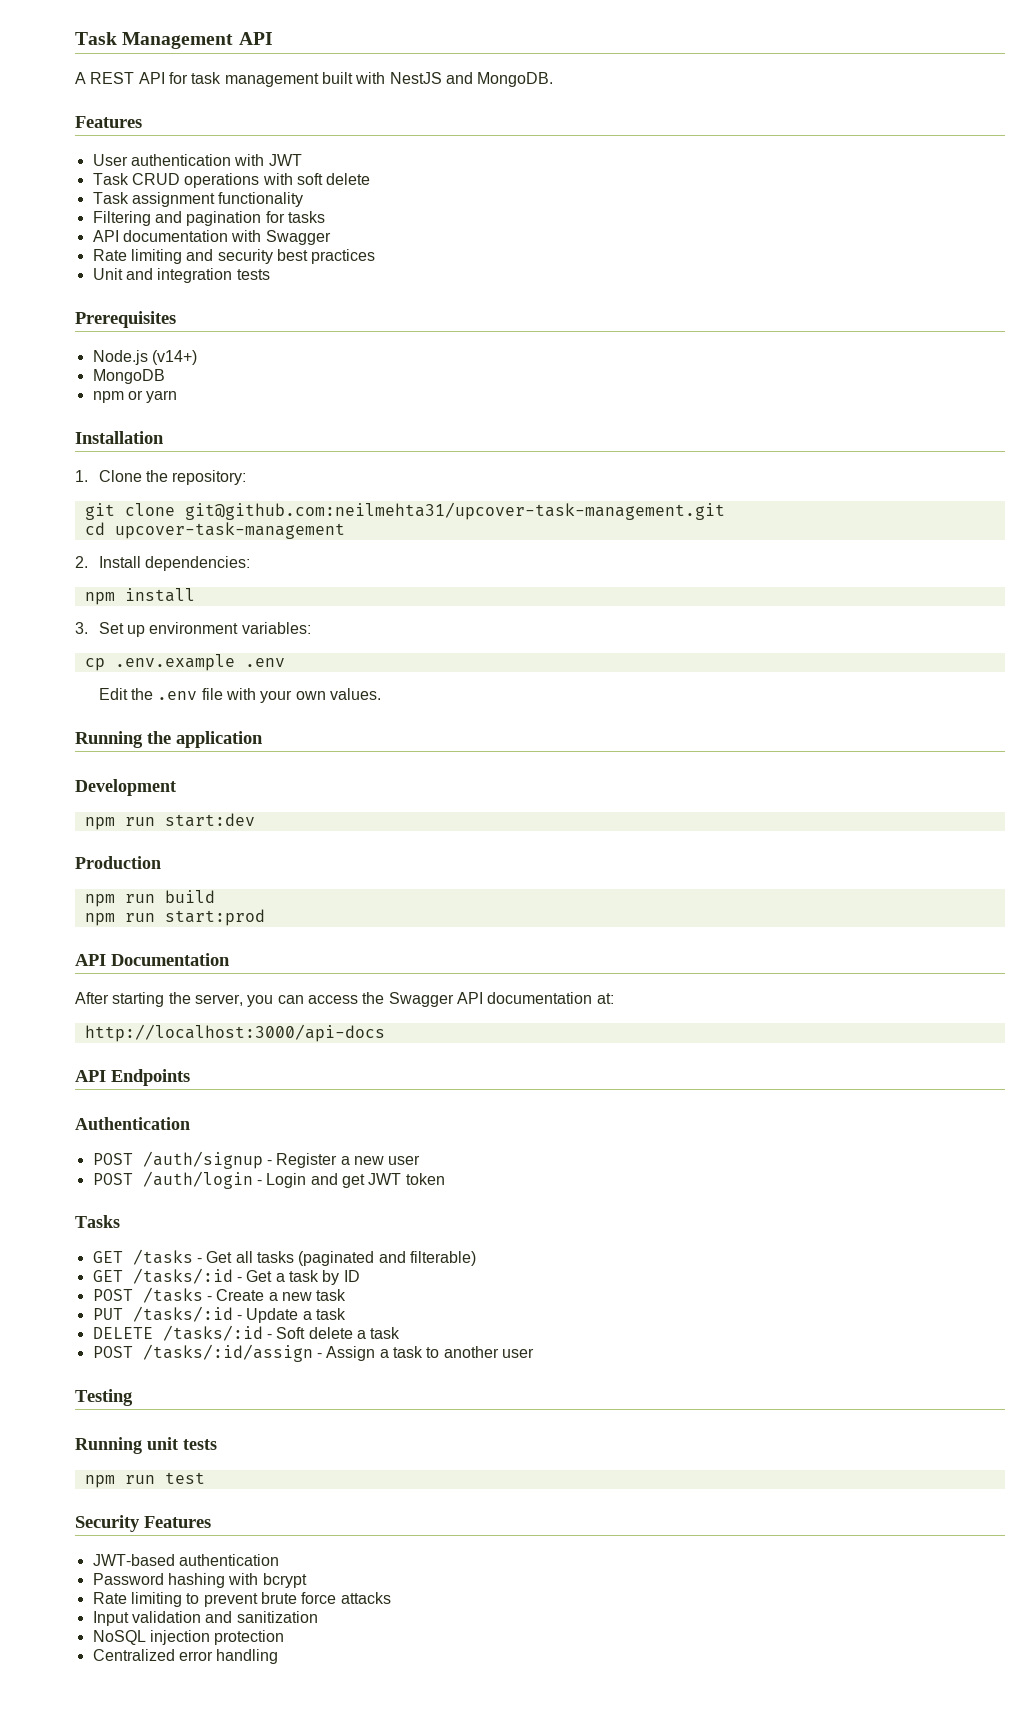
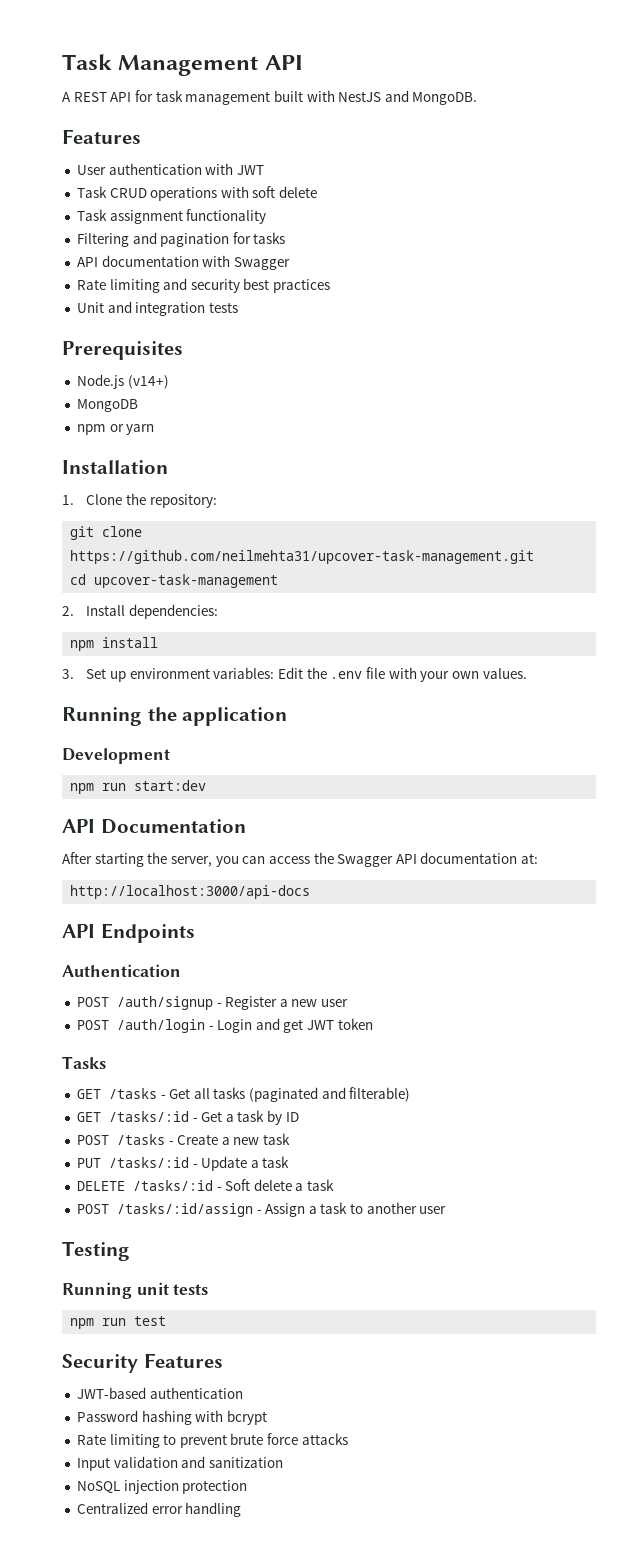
[184,502,725,520] git@github.com:neilmehta31/upcover-task-management.git -> [70,550,535,564] https://github.com/neilmehta31/upcover-task-management.git
[84,654,285,671] // cp .env.example .env // -> (275, 673) none
[75,856,161,869] [84,890,215,907] [84,909,265,926] // Production // npm run build // npm run start:prod -> (207, 785) none

